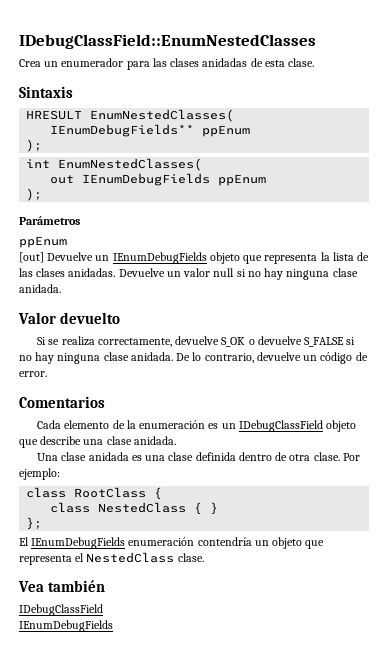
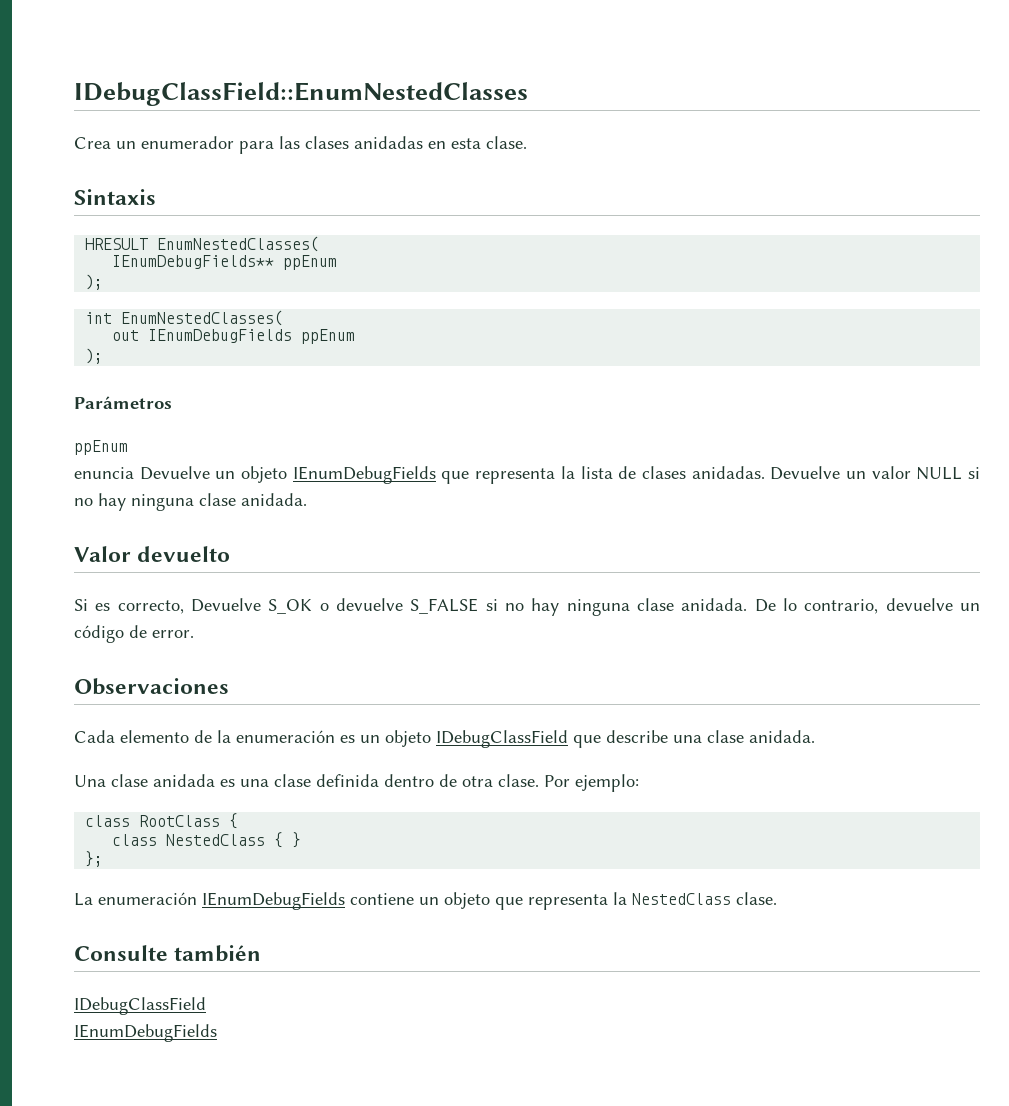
[250,58,263,67] de -> [428,141,446,149] en
[19,252,240,264] [out] Devuelve un IEnumDebugFields objeto -> [74,466,436,484] enuncia Devuelve un objeto IEnumDebugFields
[19,268,33,277] las -> (637, 472) none
[213,268,235,277] null -> [916,467,963,480] NULL
[48,336,220,347] se realiza correctamente, devuelve -> [95,598,261,614] es correcto, Devuelve
[19,396,105,408] Comentarios -> [74,678,229,695] Observaciones
[238,420,357,432] IDebugClassField objeto -> [385,730,568,748] objeto IDebugClassField
[19,537,252,549] El IEnumDebugFields enumeración contendría -> [74,892,414,910] La enumeración IEnumDebugFields contiene
[75,553,85,562] el -> [613,892,627,905] la
[18,581,44,592] Vea -> [74,945,168,961] Consulte

